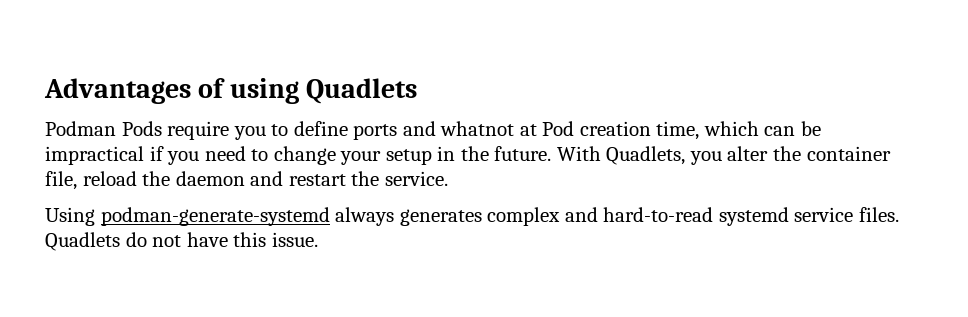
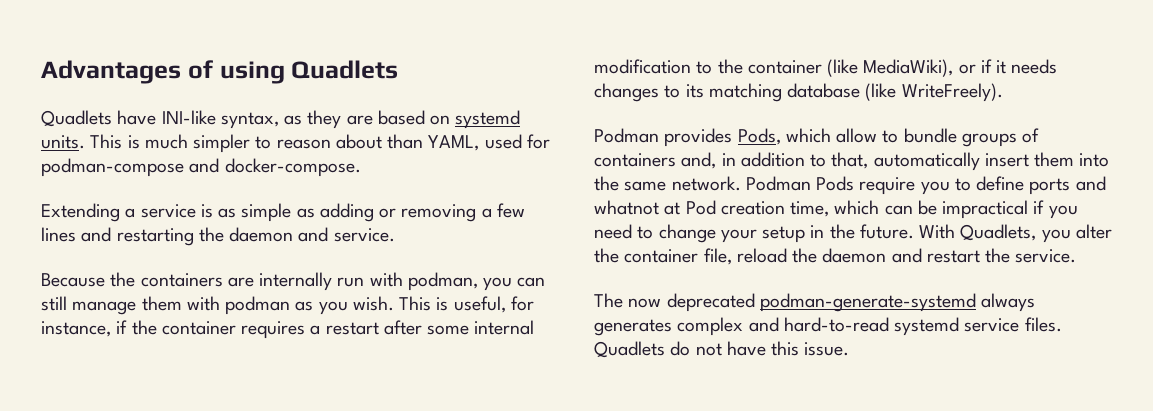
(418, 91) none -> [41,110,521,129] [41,134,550,153] [41,158,361,177] [41,203,525,222] [41,227,395,246] [41,272,546,291] [41,296,534,315] [41,320,535,339] [594,59,1058,77] [594,83,1003,102] [594,128,1040,147] [594,152,1110,171] [594,176,741,191] Quadlets have INI-like syntax, as they are based on systemd units. This is much simpler to reason about than YAML, used for podman-compose and docker-compose. // Extending a service is as simple as adding or removing a few lines and restarting the daemon and service. // Because the containers are internally run with podman, you can still manage them with podman as you wish. This is useful, for instance, if the container requires a restart after some internal modification to the container (like MediaWiki), or if it needs changes to its matching database (like WriteFreely). // Podman provides Pods, which allow to bundle groups of containers and, in addition to that, automatically insert them into the same network.
[45,207,95,226] Using -> [594,293,755,312] The now deprecated

